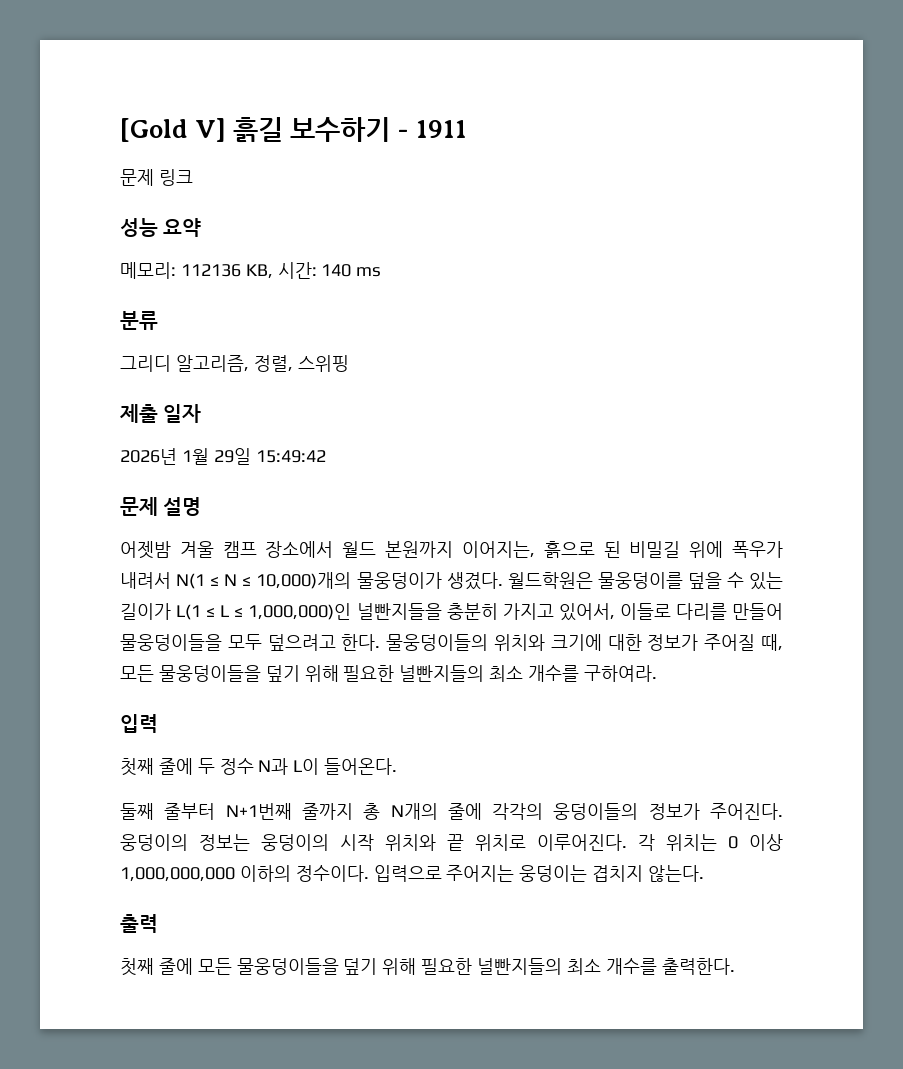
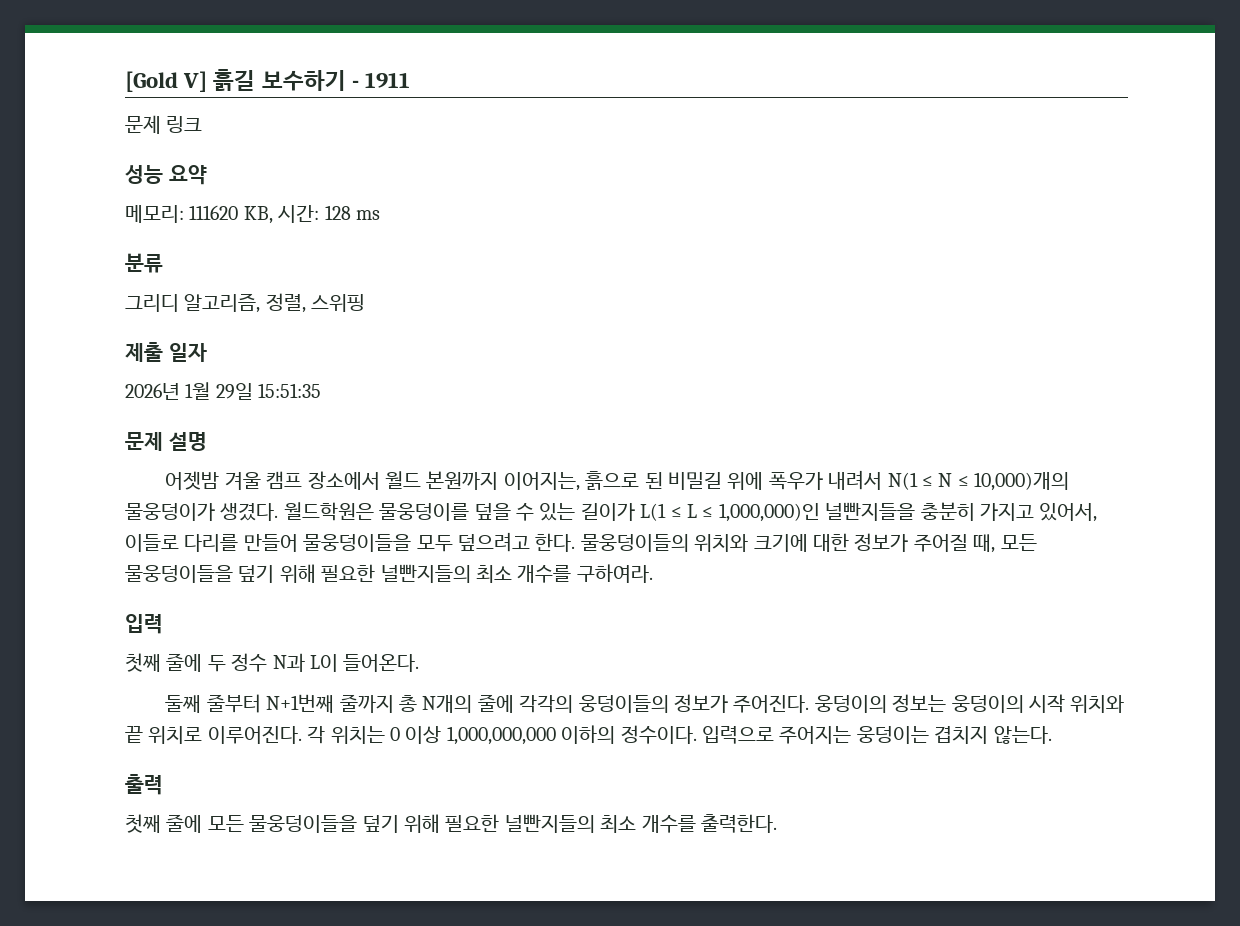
[180,264,241,277] 112136 -> [189,205,239,220] 111620
[321,264,352,277] 140 -> [324,205,351,220] 128
[255,450,326,463] 15:49:42 -> [258,383,322,398] 15:51:35

